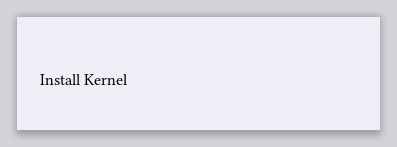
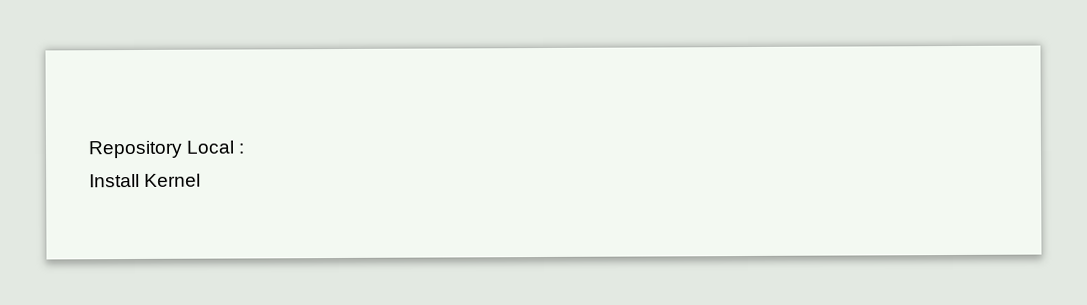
(40, 79) none -> [88,140,246,159] Repository Local : //

